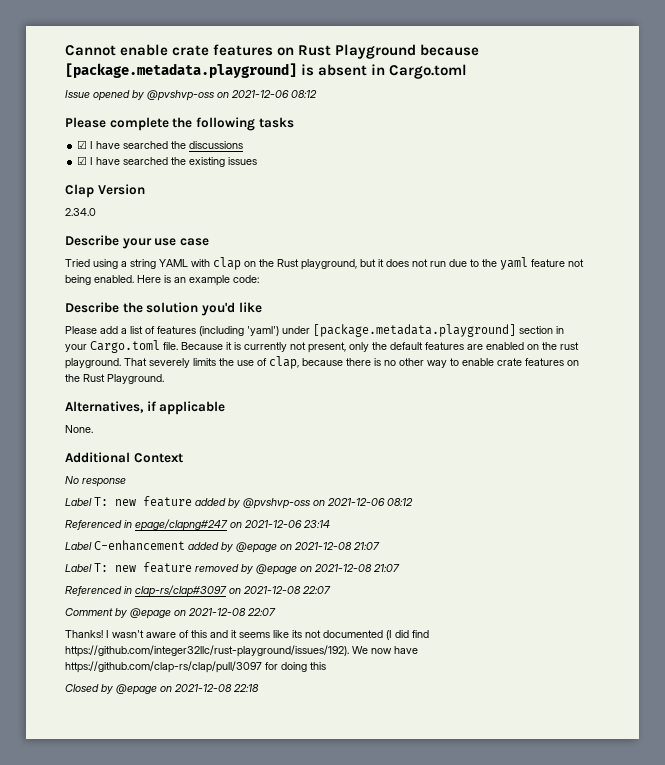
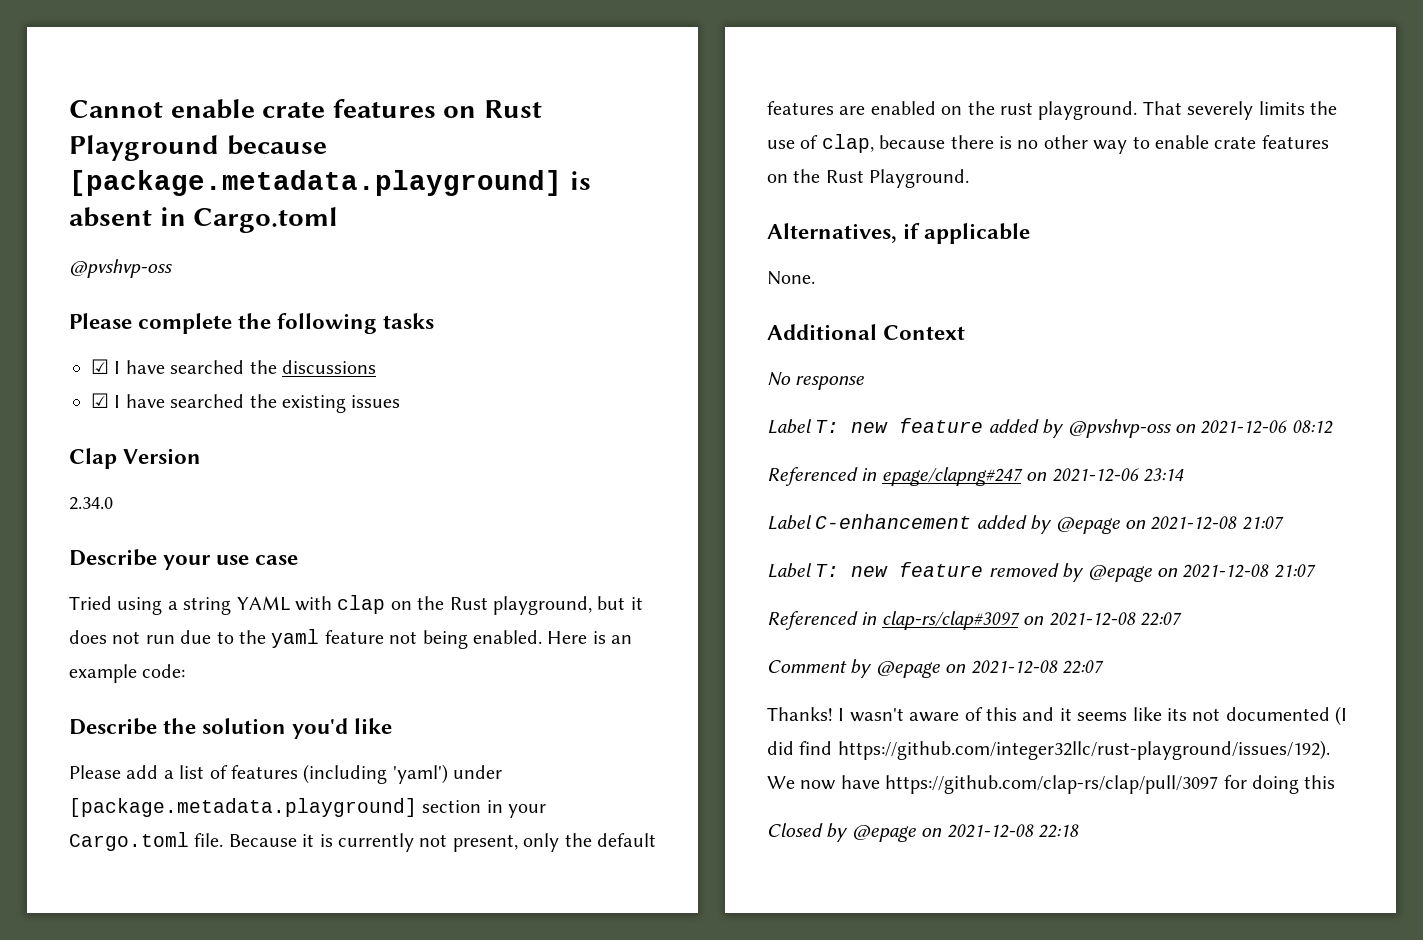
[65,90,317,101] Issue opened by @pvshvp-oss on 2021-12-06 08:12 -> [69,259,172,278] @pvshvp-oss

